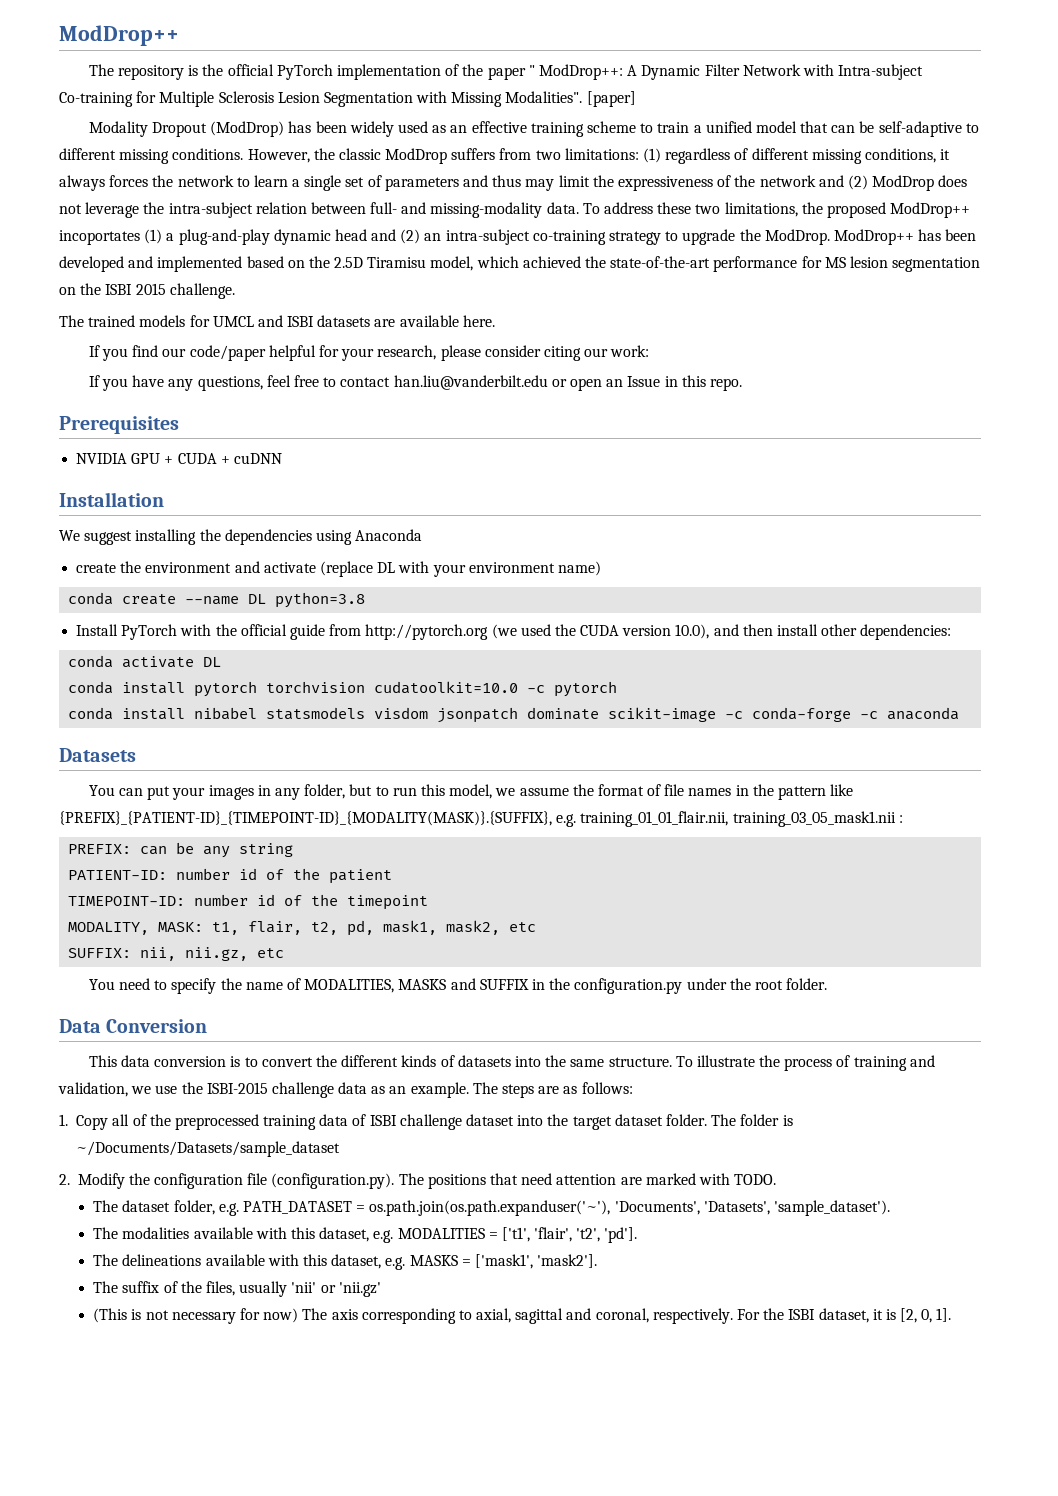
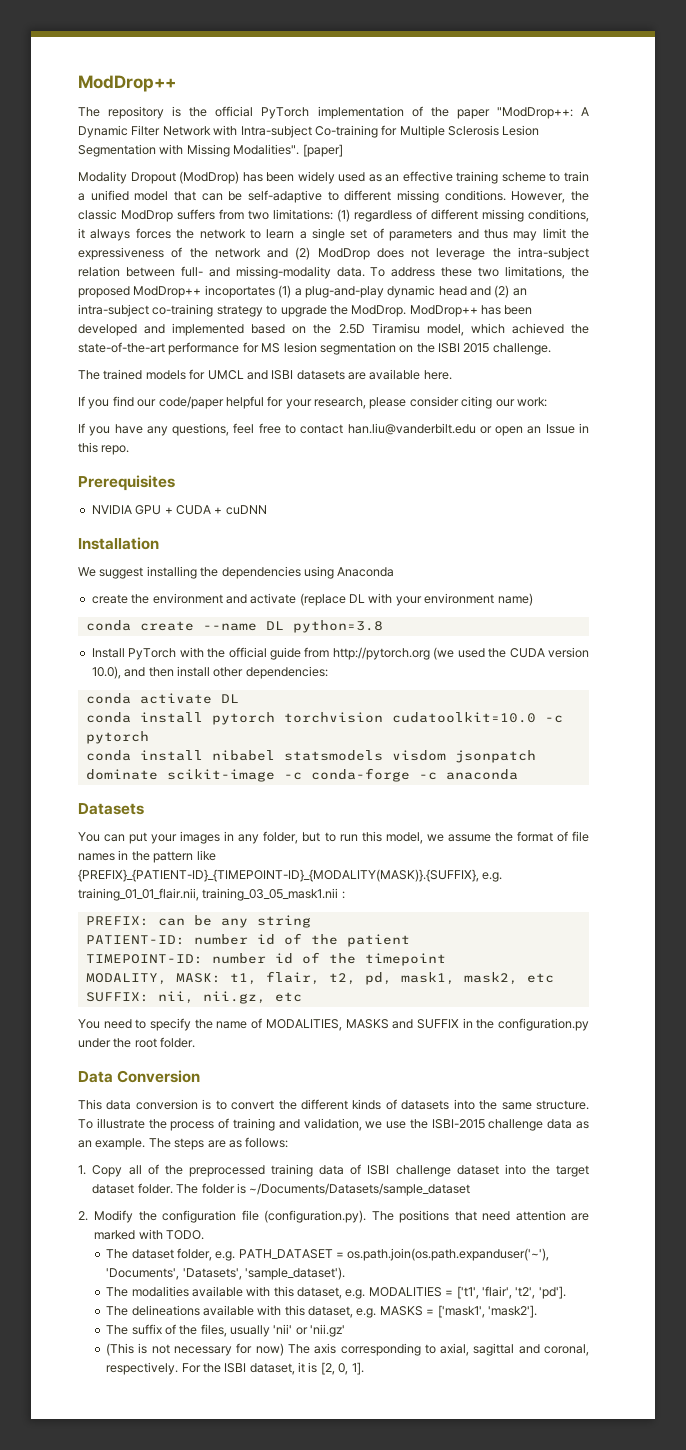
[528,64,623,80] " ModDrop++: -> [496,107,573,119] "ModDrop++:

